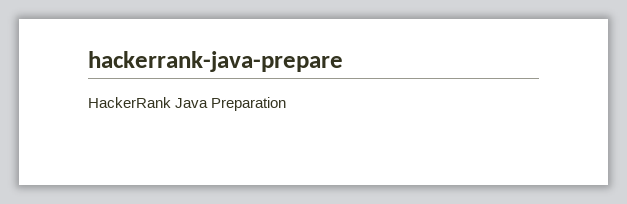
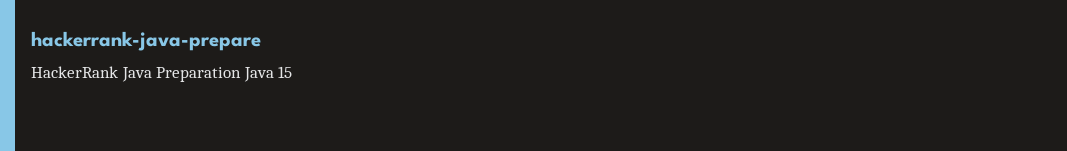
(287, 104) none -> [243,66,293,82] Java 15

